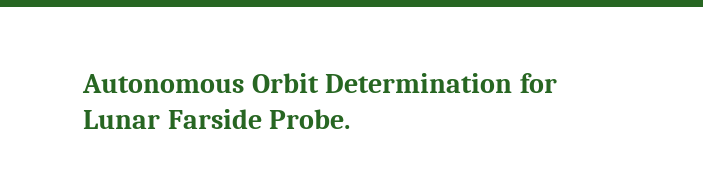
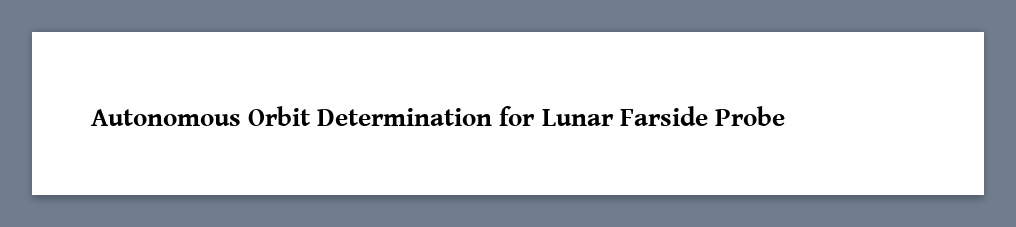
[269,109,351,129] Probe. -> [714,106,785,126] Probe

